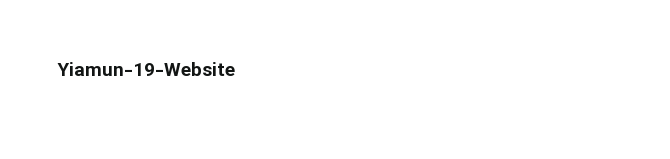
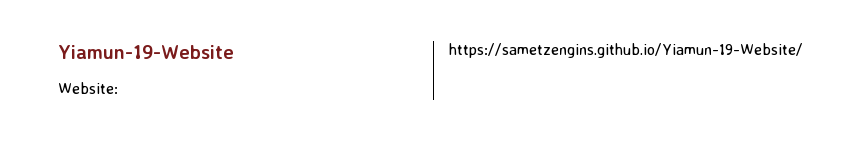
(235, 69) none -> [58,82,118,94] [449,43,803,58] // Website: https://sametzengins.github.io/Yiamun-19-Website/

